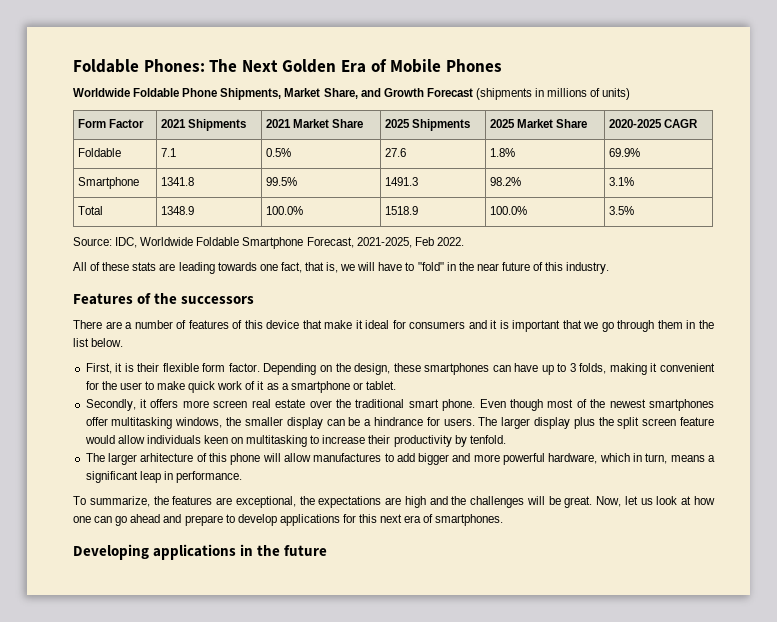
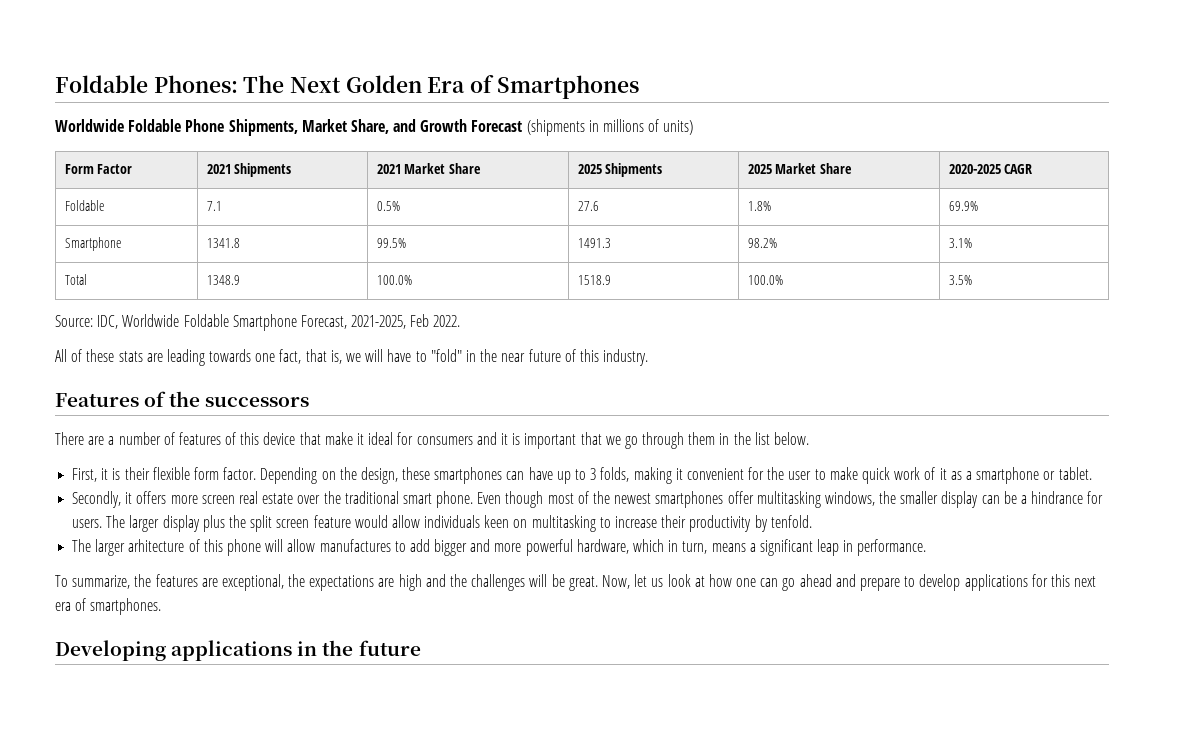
[390,59,502,73] Mobile Phones -> [496,75,639,99] Smartphones

